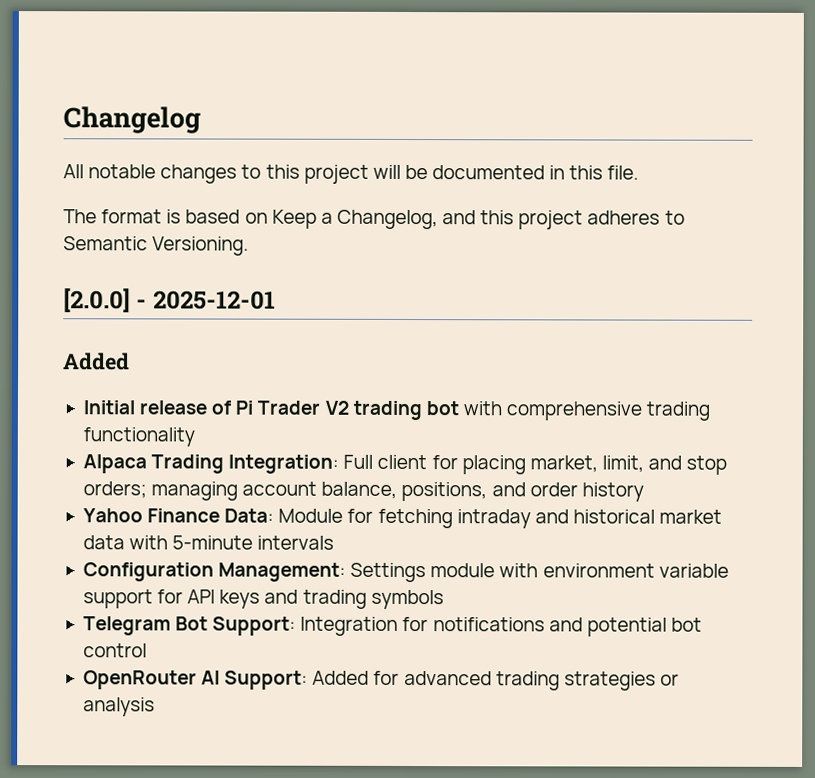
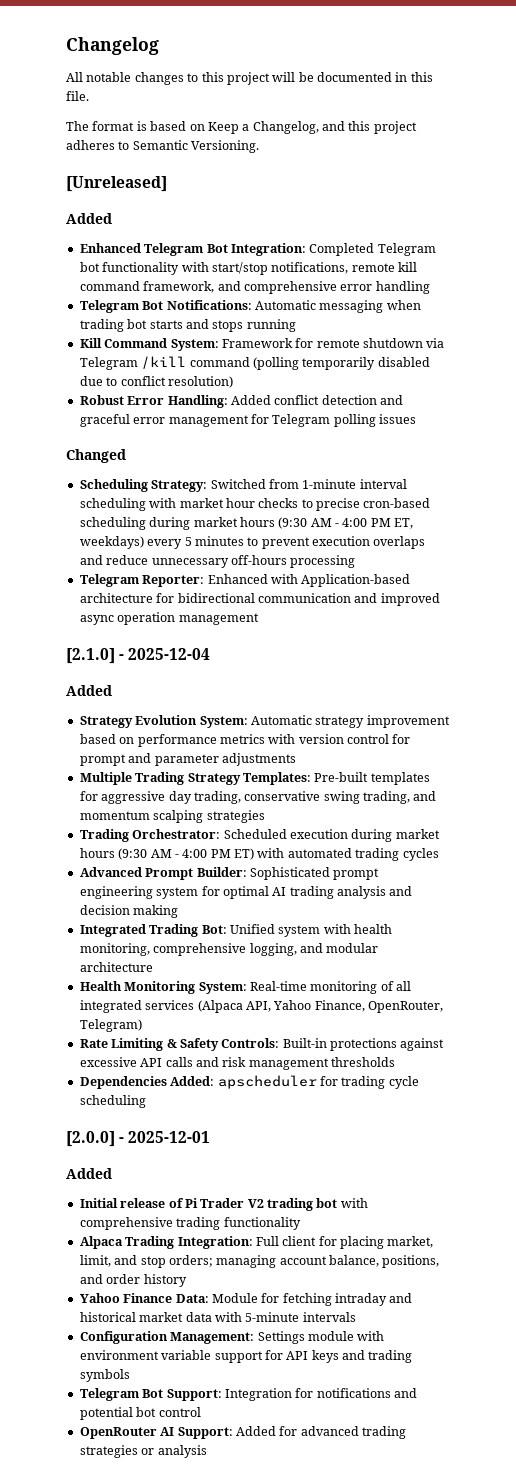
(250, 246) none -> [66,176,167,192] [66,213,112,224] [79,243,436,256] [79,262,417,275] [79,281,430,294] [79,300,421,313] [79,319,296,332] [79,338,445,351] [79,356,430,370] [79,376,233,388] [79,395,403,408] [79,414,416,427] [66,449,126,463] [79,479,407,492] [79,498,431,511] [79,517,414,530] [79,536,426,549] [79,555,356,568] [79,574,411,587] [79,593,440,606] [79,612,259,625] [66,648,211,664] [66,685,112,696] [79,715,450,728] [79,734,411,747] [79,753,296,766] [79,772,430,785] [79,791,437,804] [79,810,265,823] [79,829,440,842] [79,848,439,861] [79,867,380,880] [79,886,413,899] [79,905,179,918] [79,924,392,937] [79,943,379,956] [79,962,153,972] [79,981,411,994] [79,1000,443,1013] [79,1019,142,1032] [79,1038,445,1051] [79,1057,395,1070] [79,1075,419,1089] [79,1095,146,1108] // [Unreleased] // Added // Enhanced Telegram Bot Integration: Completed Telegram bot functionality with start/stop notifications, remote kill command framework, and comprehensive error handling // Telegram Bot Notifications: Automatic messaging when trading bot starts and stops running // Kill Command System: Framework for remote shutdown via Telegram /kill command (polling temporarily disabled due to conflict resolution) // Robust Error Handling: Added conflict detection and graceful error management for Telegram polling issues // Changed // Scheduling Strategy: Switched from 1-minute interval scheduling with market hour checks to precise cron-based scheduling during market hours (9:30 AM - 4:00 PM ET, weekdays) every 5 minutes to prevent execution overlaps and reduce unnecessary off-hours processing // Telegram Reporter: Enhanced with Application-based architecture for bidirectional communication and improved async operation management // [2.1.0] - 2025-12-04 // Added // Strategy Evolution System: Automatic strategy improvement based on performance metrics with version control for prompt and parameter adjustments // Multiple Trading Strategy Templates: Pre-built templates for aggressive day trading, conservative swing trading, and momentum scalping strategies // Trading Orchestrator: Scheduled execution during market hours (9:30 AM - 4:00 PM ET) with automated trading cycles // Advanced Prompt Builder: Sophisticated prompt engineering system for optimal AI trading analysis and decision making // Integrated Trading Bot: Unified system with health monitoring, comprehensive logging, and modular architecture // Health Monitoring System: Real-time monitoring of all integrated services (Alpaca API, Yahoo Finance, OpenRouter, Telegram) // Rate Limiting & Safety Controls: Built-in protections against excessive API calls and risk management thresholds // Dependencies Added: apscheduler for trading cycle scheduling

